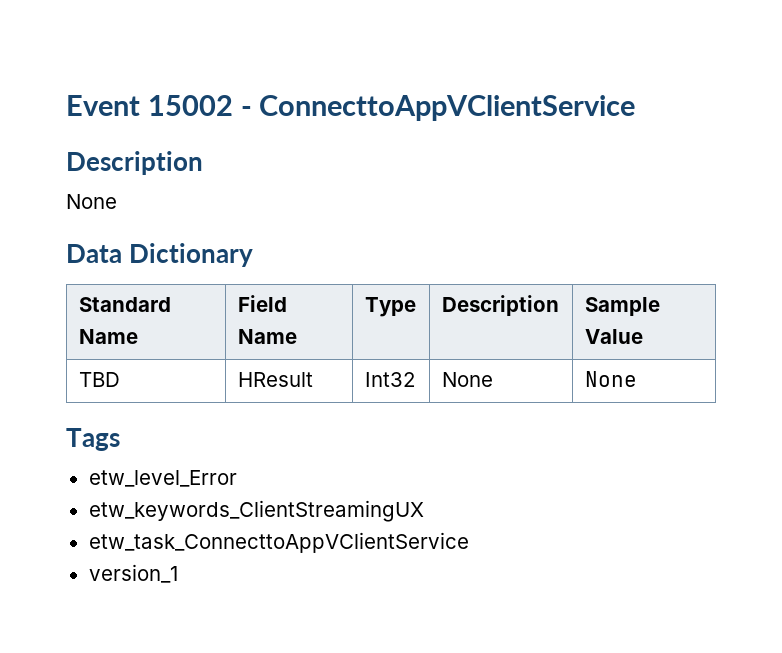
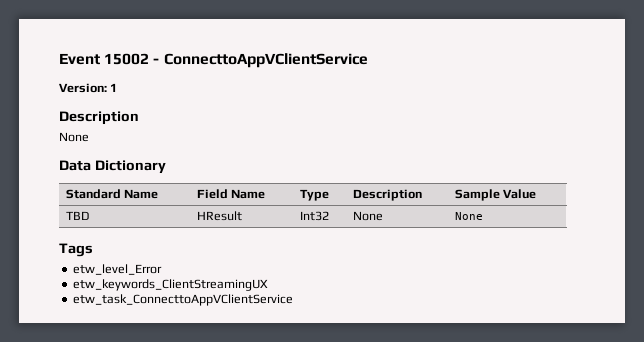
(636, 108) none -> [59,83,118,93] // Version: 1
[88,564,178,583] // version_1 -> (293, 300) none

